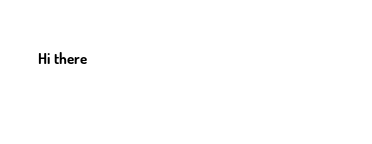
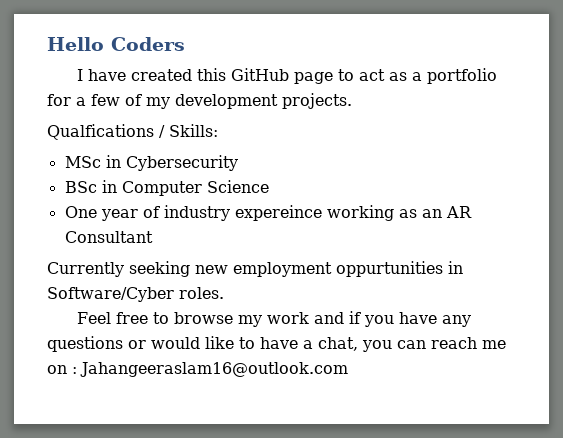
[38,52,88,64] Hi there -> [47,37,185,51] [76,68,497,84] [47,93,352,109] [47,124,218,140] [64,155,238,171] [64,180,269,196] [64,205,472,221] [64,231,153,243] [47,261,463,277] [47,287,224,302] [76,311,471,327] [47,336,506,352] [47,362,348,377] Hello Coders // I have created this GitHub page to act as a portfolio for a few of my development projects. // Qualfications / Skills: // MSc in Cybersecurity // BSc in Computer Science // One year of industry expereince working as an AR Consultant // Currently seeking new employment oppurtunities in Software/Cyber roles. // Feel free to browse my work and if you have any questions or would like to have a chat, you can reach me on : Jahangeeraslam16@outlook.com

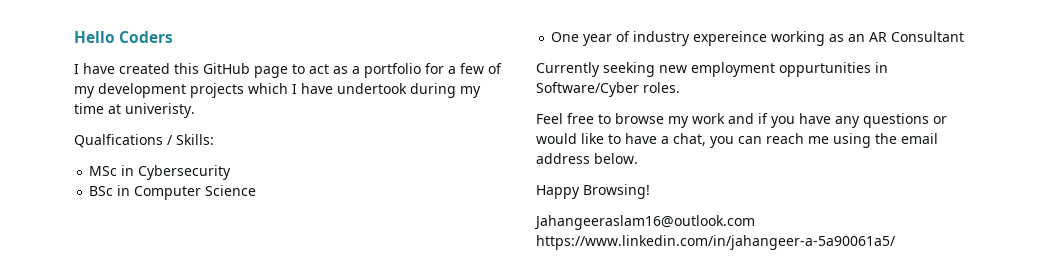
[282,93,352,109] projects. -> [190,83,481,98] [74,103,195,118] projects which I have undertook during my time at univeristy.
[47,362,348,377] on : Jahangeeraslam16@outlook.com -> [833,133,938,148] [536,153,638,164] [536,184,650,199] [534,215,755,230] [536,235,896,250] using the email address below. // Happy Browsing! // Jahangeeraslam16@outlook.com https://www.linkedin.com/in/jahangeer-a-5a90061a5/

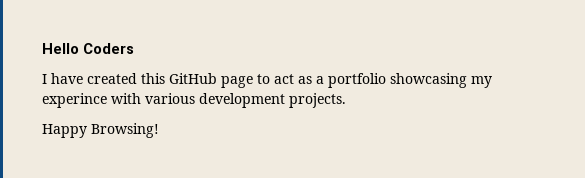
[425,63,502,74] [74,83,481,98] [74,103,195,118] [74,134,214,148] [89,165,232,180] [89,185,257,200] [551,31,965,46] [536,62,888,77] [536,82,680,97] [536,113,947,128] [536,133,938,148] [536,153,638,164] for a few of my development projects which I have undertook during my time at univeristy. // Qualfications / Skills: // MSc in Cybersecurity // BSc in Computer Science // One year of industry expereince working as an AR Consultant // Currently seeking new employment oppurtunities in Software/Cyber roles. // Feel free to browse my work and if you have any questions or would like to have a chat, you can reach me using the email address below. -> [390,73,492,88] [42,93,346,108] showcasing my experince with various development projects.
[534,215,755,230] [536,235,896,250] // Jahangeeraslam16@outlook.com https://www.linkedin.com/in/jahangeer-a-5a90061a5/ -> (159, 130) none

